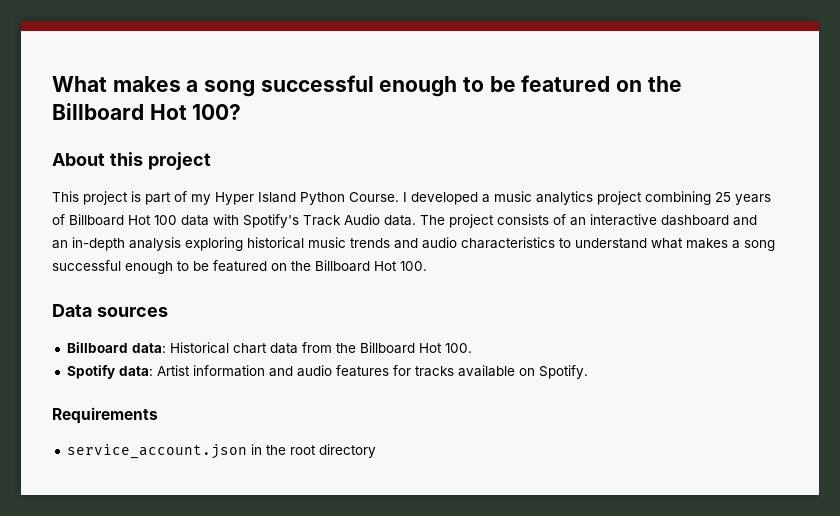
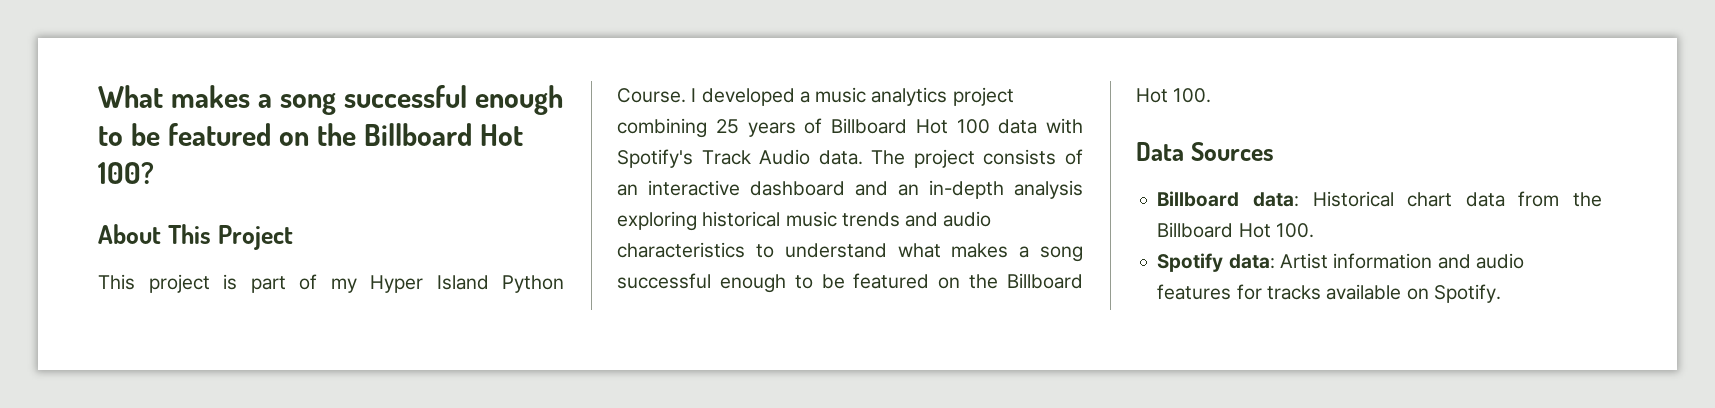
[109,152,211,170] this project -> [167,224,293,250] This Project
[96,307,168,317] sources -> [1190,142,1274,161] Sources
[52,407,158,424] [66,444,376,459] // Requirements // service_account.json in the root directory -> (1501, 293) none

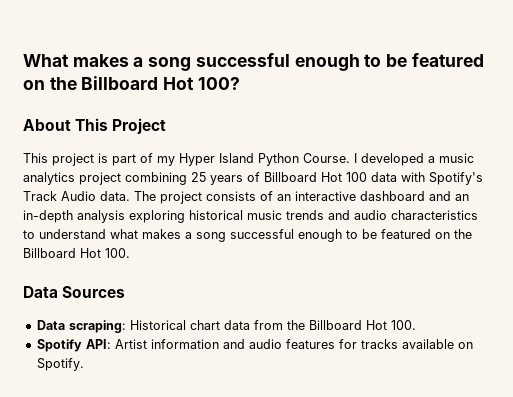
[1157,191,1300,207] Billboard data: -> [36,320,126,333] Data scraping:
[1228,254,1275,269] data: -> [85,339,111,349] API:

